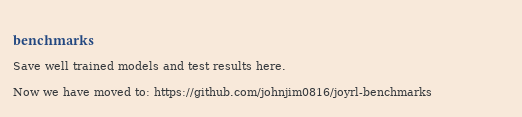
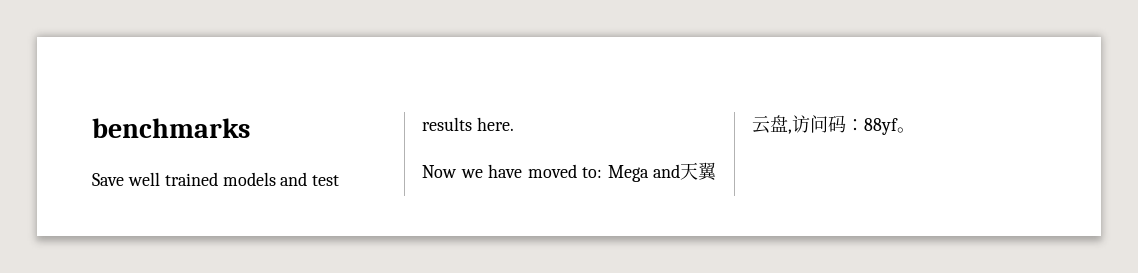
[154,87,432,98] https://github.com/johnjim0816/joyrl-benchmarks -> [607,162,717,182] [752,115,915,135] Mega and天翼云盘,访问码：88yf。

